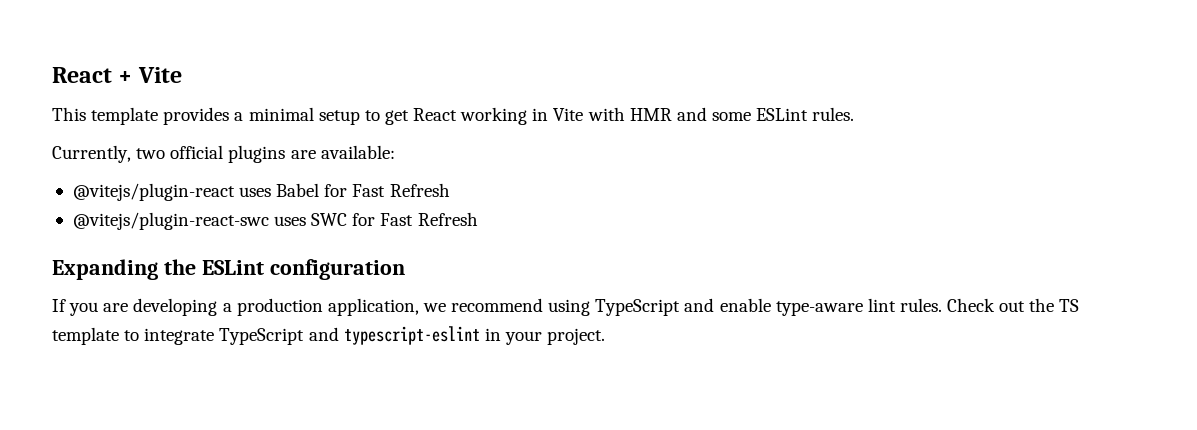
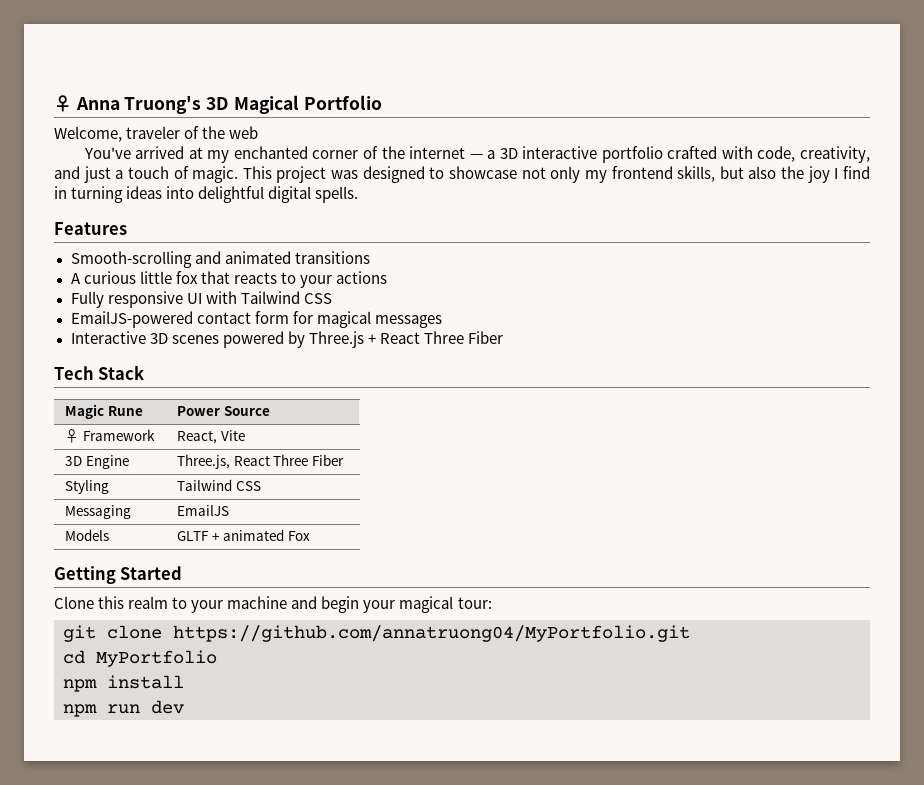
[52,67,182,83] [52,107,855,125] [52,145,395,163] [72,183,450,201] [72,212,478,230] [52,259,405,280] [52,298,1080,316] [52,326,606,345] React + Vite // This template provides a minimal setup to get React working in Vite with HMR and some ESLint rules. // Currently, two official plugins are available: // @vitejs/plugin-react uses Babel for Fast Refresh // @vitejs/plugin-react-swc uses SWC for Fast Refresh // Expanding the ESLint configuration // If you are developing a production application, we recommend using TypeScript and enable type-aware lint rules. Check out the TS template to integrate TypeScript and typescript-eslint in your project. -> [54,95,382,114] [54,126,259,142] [83,146,871,163] [54,166,870,183] [54,186,359,203] [54,222,127,235] [70,251,370,268] [70,271,387,288] [70,291,332,308] [70,311,442,328] [70,331,503,348] [54,366,145,380] [65,404,143,419] [177,406,270,416] [65,429,155,443] [177,430,245,444] [65,455,129,469] [177,454,345,469] [65,480,110,494] [177,479,261,491] [65,505,132,519] [177,505,230,516] [65,529,110,541] [177,529,311,541] [54,566,183,584] [54,596,492,613] [63,625,690,642] [63,650,217,667] [63,675,184,692] [63,700,184,717] ♀ Anna Truong's 3D Magical Portfolio // Welcome, traveler of the web // You've arrived at my enchanted corner of the internet — a 3D interactive portfolio crafted with code, creativity, and just a touch of magic. This project was designed to showcase not only my frontend skills, but also the joy I find in turning ideas into delightful digital spells. // Features // Smooth-scrolling and animated transitions // A curious little fox that reacts to your actions // Fully responsive UI with Tailwind CSS // EmailJS-powered contact form for magical messages // Interactive 3D scenes powered by Three.js + React Three Fiber // Tech Stack // Magic Rune | Power Source // ♀ Framework | React, Vite // 3D Engine | Three.js, React Three Fiber // Styling | Tailwind CSS // Messaging | EmailJS // Models | GLTF + animated Fox // Getting Started // Clone this realm to your machine and begin your magical tour: // git clone https://github.com/annatruong04/MyPortfolio.git // cd MyPortfolio // npm install // npm run dev

